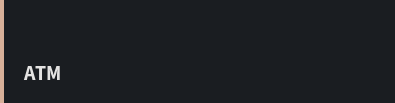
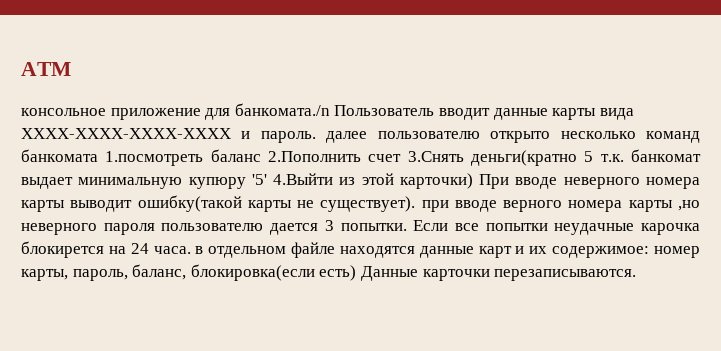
(61, 73) none -> [21,103,634,120] [21,128,700,143] [21,149,701,166] [21,173,700,189] [21,195,700,212] [21,220,700,235] [21,241,700,258] [21,264,637,281] // консольное приложение для банкомата./n Пользователь вводит данные карты вида ХХХХ-ХХХХ-ХХХХ-ХХХХ и пароль. далее пользователю открыто несколько команд банкомата 1.посмотреть баланс 2.Пополнить счет 3.Снять деньги(кратно 5 т.к. банкомат выдает минимальную купюру '5' 4.Выйти из этой карточки) При вводе неверного номера карты выводит ошибку(такой карты не существует). при вводе верного номера карты ,но неверного пароля пользователю дается 3 попытки. Если все попытки неудачные карочка блокирется на 24 часа. в отдельном файле находятся данные карт и их содержимое: номер карты, пароль, баланс, блокировка(если есть) Данные карточки перезаписываются.

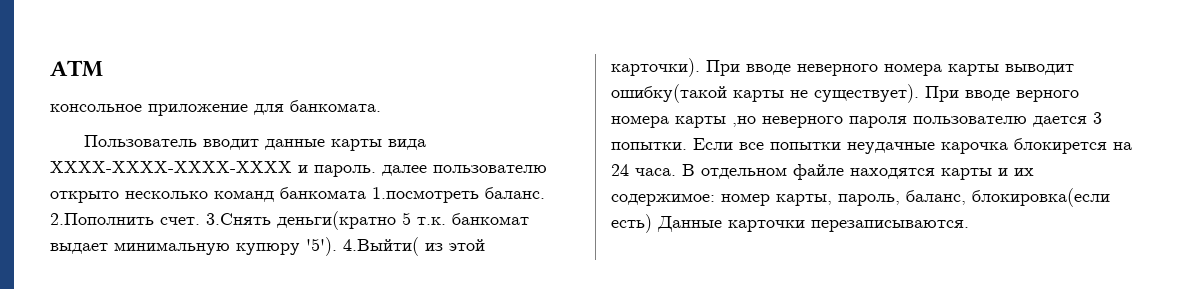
[234,103,330,116] банкомата./n -> [290,100,381,112] банкомата. //
[210,149,402,162] баланс 2.Пополнить счет -> [485,187,545,199] [50,213,200,225] баланс. 2.Пополнить счет.
[251,173,334,185] '5' 4.Выйти -> [306,237,419,256] '5'). 4.Выйти(
[399,173,473,189] карточки) -> [611,58,700,77] карточки).
[421,200,449,212] при -> [925,86,959,102] При
[195,246,204,254] в -> [682,164,695,176] В
[419,246,512,258] данные карт -> [941,168,992,180] карты

